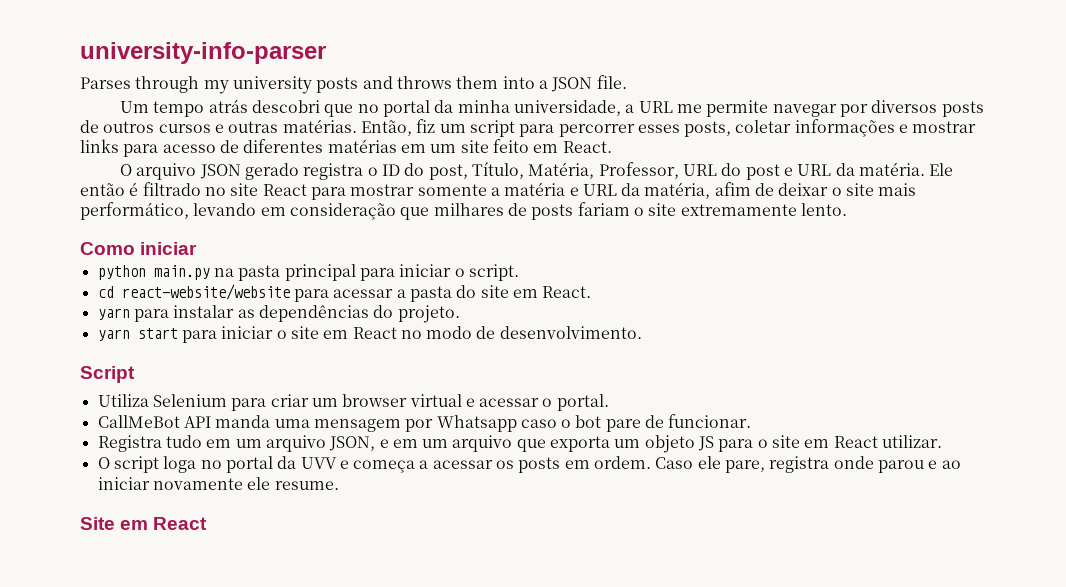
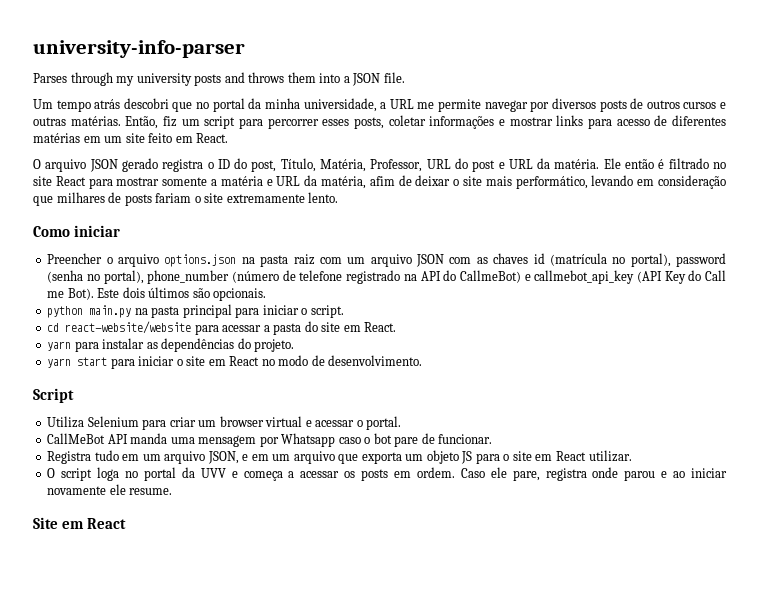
(198, 248) none -> [47,253,726,267] [47,270,726,284] [47,287,267,301] // Preencher o arquivo options.json na pasta raiz com um arquivo JSON com as chaves id (matrícula no portal), password (senha no portal), phone_number (número de telefone registrado na API do CallmeBot) e callmebot_api_key (API Key do Call me Bot). Este dois últimos são opcionais.

